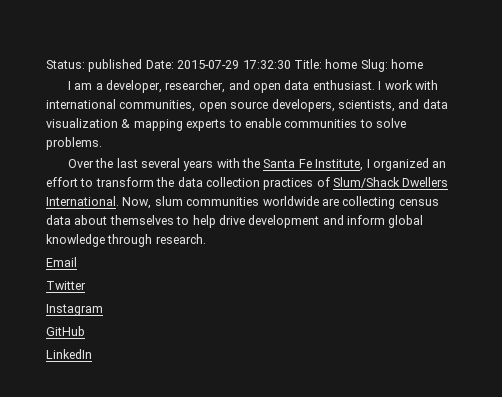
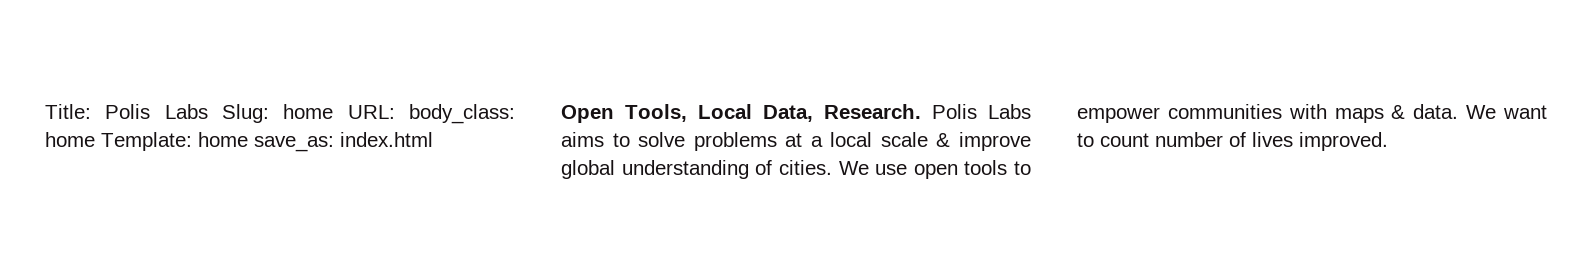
[46,59,423,72] [67,80,438,93] [46,99,448,112] [46,118,406,131] [46,137,102,150] [67,158,447,171] [46,177,449,190] [46,196,439,209] [46,215,424,228] [46,234,206,247] [46,257,77,267] [46,281,86,290] [46,304,103,316] [46,326,85,336] [46,349,92,359] Status: published Date: 2015-07-29 17:32:30 Title: home Slug: home // I am a developer, researcher, and open data enthusiast. I work with international communities, open source developers, scientists, and data visualization & mapping experts to enable communities to solve problems. // Over the last several years with the Santa Fe Institute, I organized an effort to transform the data collection practices of Slum/Shack Dwellers International. Now, slum communities worldwide are collecting census data about themselves to help drive development and inform global knowledge through research. // Email // Twitter // Instagram // GitHub // LinkedIn -> [45,104,515,124] [45,132,433,152] [561,104,1031,123] [561,132,1031,151] [561,160,1031,179] [1077,104,1547,123] [1077,132,1388,151] Title: Polis Labs Slug: home URL: body_class: home Template: home save_as: index.html // Open Tools, Local Data, Research. Polis Labs aims to solve problems at a local scale & improve global understanding of cities. We use open tools to empower communities with maps & data. We want to count number of lives improved.

